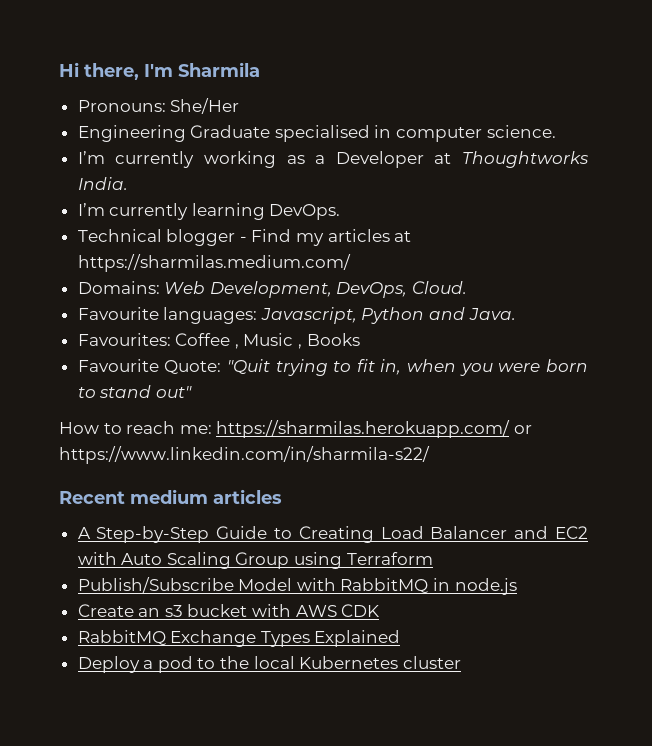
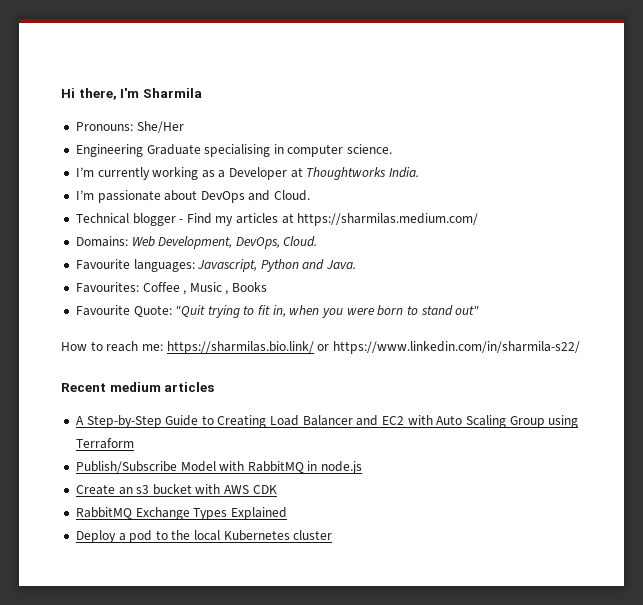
[274,125,370,142] specialised -> [204,144,271,157] specialising
[109,203,341,220] currently learning DevOps. -> [97,190,311,203] passionate about DevOps and Cloud.
[216,420,511,438] https://sharmilas.herokuapp.com/ -> [166,341,314,354] https://sharmilas.bio.link/

